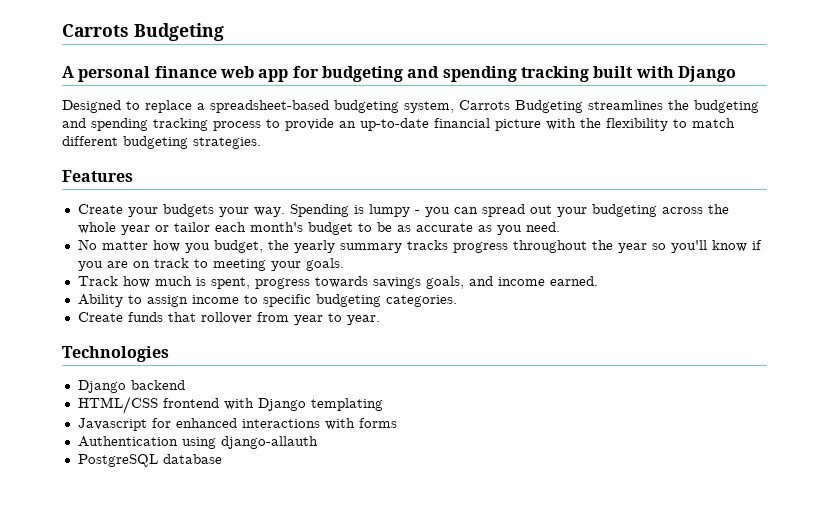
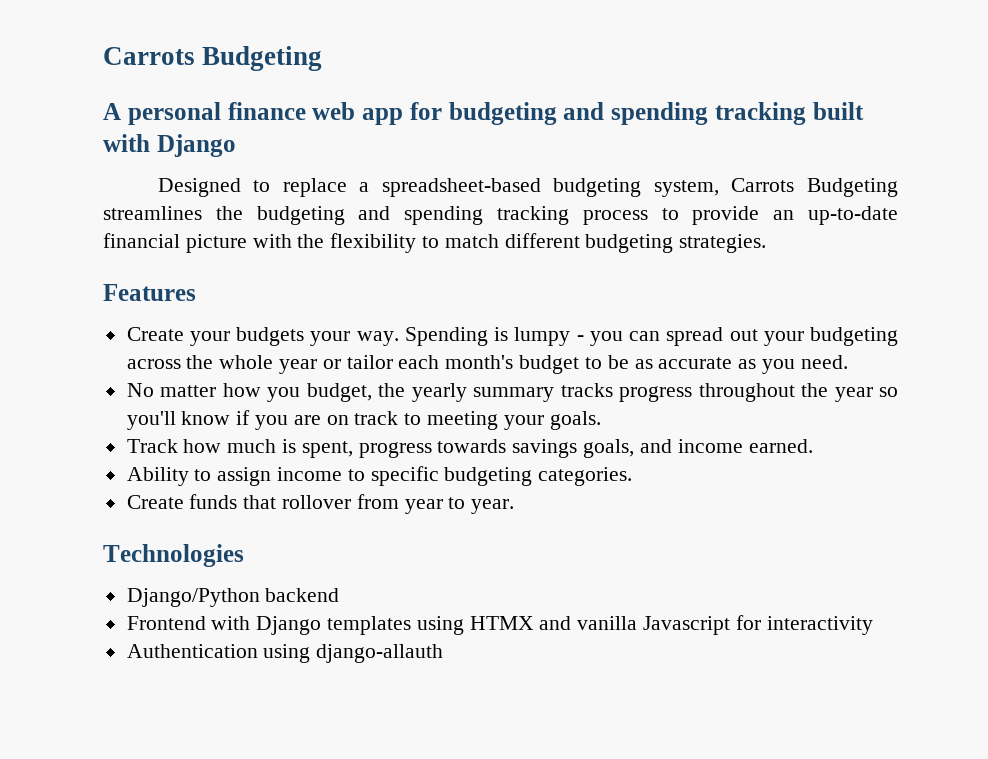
[77,380,126,393] Django -> [126,588,260,607] Django/Python
[77,396,383,414] [77,418,397,431] HTML/CSS frontend with Django templating // Javascript for enhanced interactions with forms -> [126,615,873,635] Frontend with Django templates using HTMX and vanilla Javascript for interactivity
[77,454,222,467] // PostgreSQL database -> (444, 653) none

